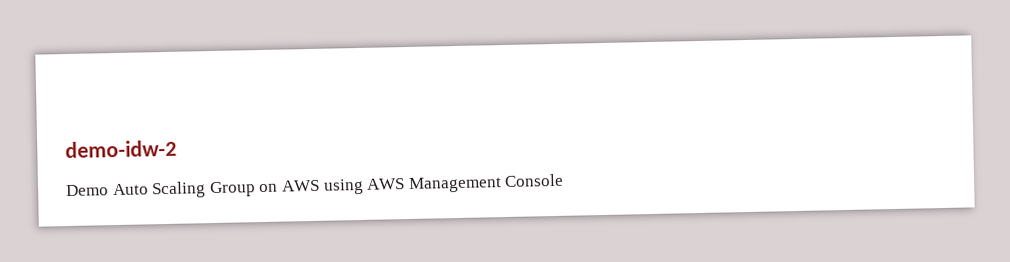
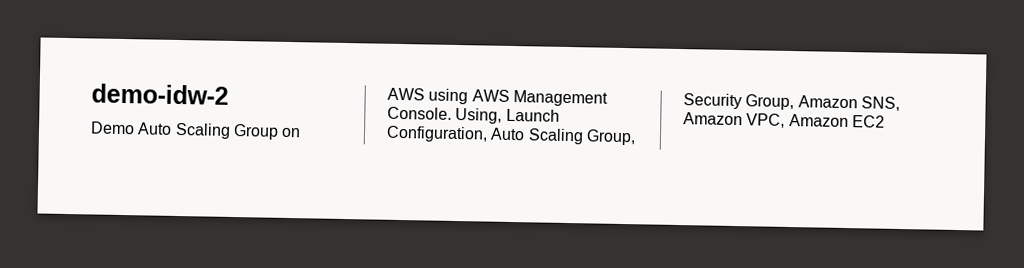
[504,173,565,188] Console -> [387,106,560,124] [386,125,636,146] [683,93,900,111] [683,112,885,128] Console. Using, Launch Configuration, Auto Scaling Group, Security Group, Amazon SNS, Amazon VPC, Amazon EC2

